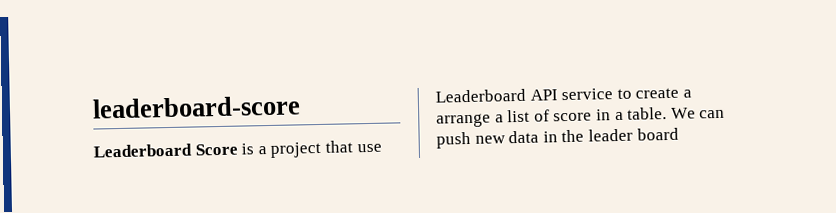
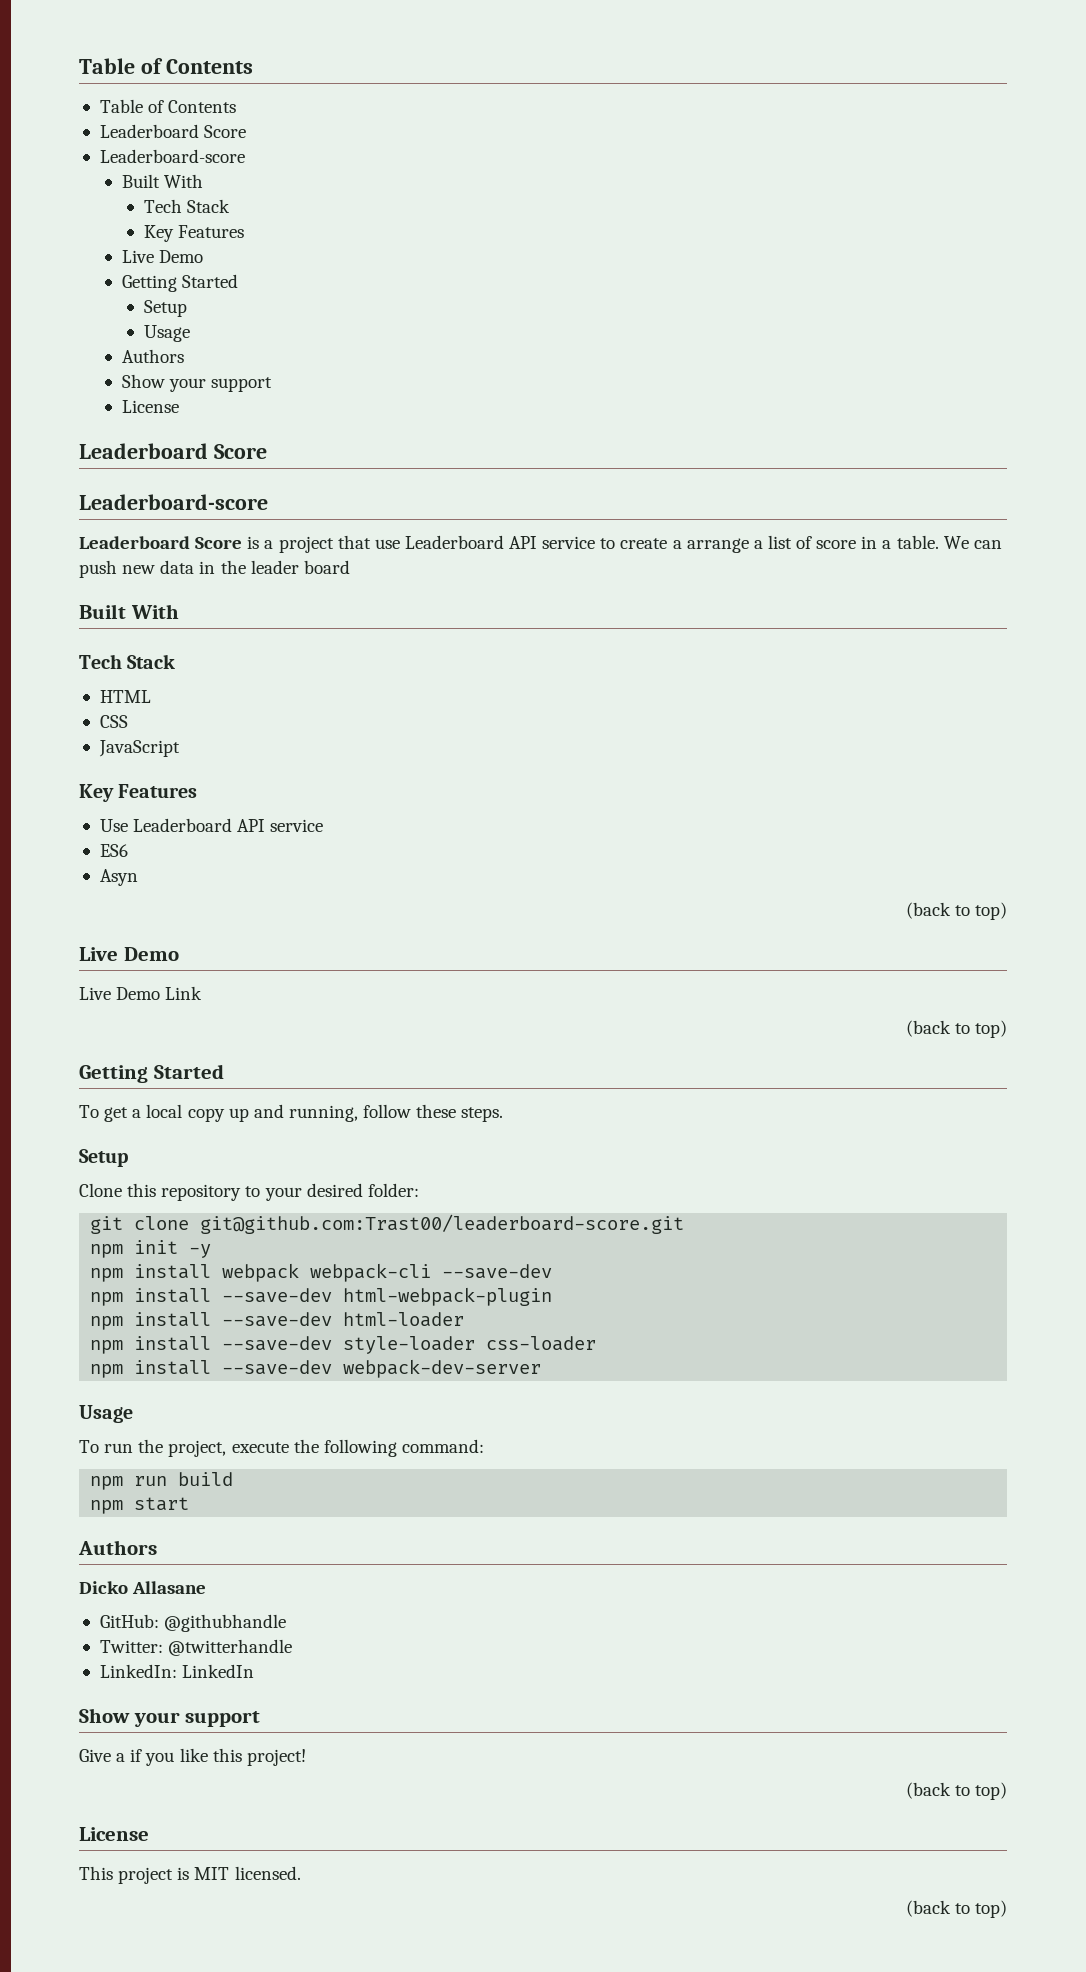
[92,95,301,119] leaderboard-score -> [79,58,253,74] [99,99,237,113] [99,124,247,138] [99,149,245,163] [122,174,204,188] [144,199,231,213] [144,225,245,242] [122,250,204,263] [122,274,239,292] [144,300,188,317] [144,325,191,342] [122,349,185,363] [122,374,273,392] [122,400,180,413] [79,443,267,459] [79,494,268,510] Table of Contents // Table of Contents // Leaderboard Score // Leaderboard-score // Built With // Tech Stack // Key Features // Live Demo // Getting Started // Setup // Usage // Authors // Show your support // License // Leaderboard Score // Leaderboard-score
(679, 134) none -> [79,604,179,619] [79,654,176,669] [99,690,151,703] [99,715,128,728] [98,740,180,757] [79,784,198,802] [99,818,324,832] [99,844,128,857] [99,869,138,886] [905,902,1007,920] [79,947,179,961] [79,986,203,1000] [905,1020,1007,1038] [79,1064,224,1083] [79,1104,504,1122] [79,1149,128,1167] [79,1183,419,1201] [90,1214,685,1234] [90,1240,212,1258] [90,1263,553,1282] [90,1287,553,1306] [90,1312,465,1330] [90,1336,597,1354] [90,1359,542,1378] [79,1405,133,1423] [79,1439,484,1457] [90,1472,234,1490] [90,1497,190,1514] [78,1540,157,1555] [79,1581,207,1594] [99,1614,287,1632] [99,1639,293,1656] [99,1664,255,1678] [79,1708,261,1727] [79,1748,306,1766] [905,1782,1007,1800] [79,1827,149,1841] [79,1866,301,1884] [905,1900,1007,1918] // Built With // Tech Stack // HTML // CSS // JavaScript // Key Features // Use Leaderboard API service // ES6 // Asyn // (back to top) // Live Demo // Live Demo Link // (back to top) // Getting Started // To get a local copy up and running, follow these steps. // Setup // Clone this repository to your desired folder: // git clone git@github.com:Trast00/leaderboard-score.git // npm init -y // npm install webpack webpack-cli --save-dev // npm install --save-dev html-webpack-plugin // npm install --save-dev html-loader // npm install --save-dev style-loader css-loader // npm install --save-dev webpack-dev-server // Usage // To run the project, execute the following command: // npm run build // npm start // Authors // Dicko Allasane // GitHub: @githubhandle // Twitter: @twitterhandle // LinkedIn: LinkedIn // Show your support // Give a if you like this project! // (back to top) // License // This project is MIT licensed. // (back to top)

